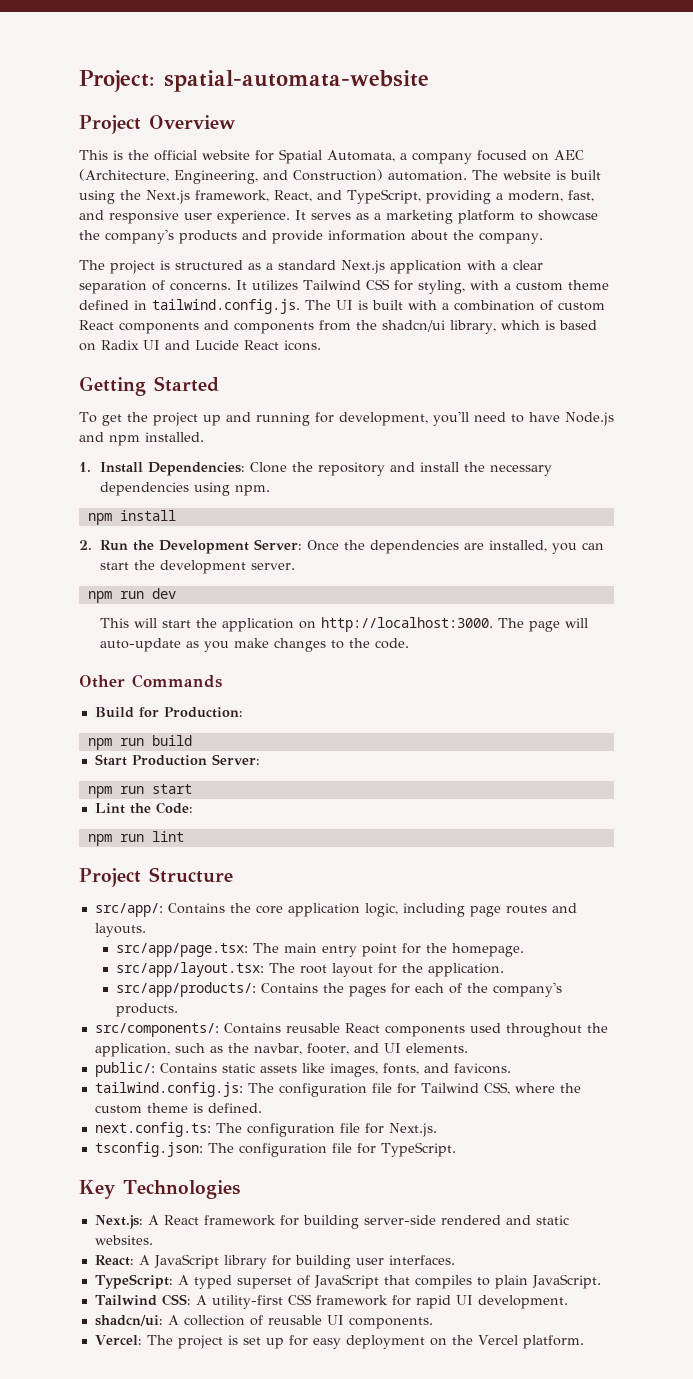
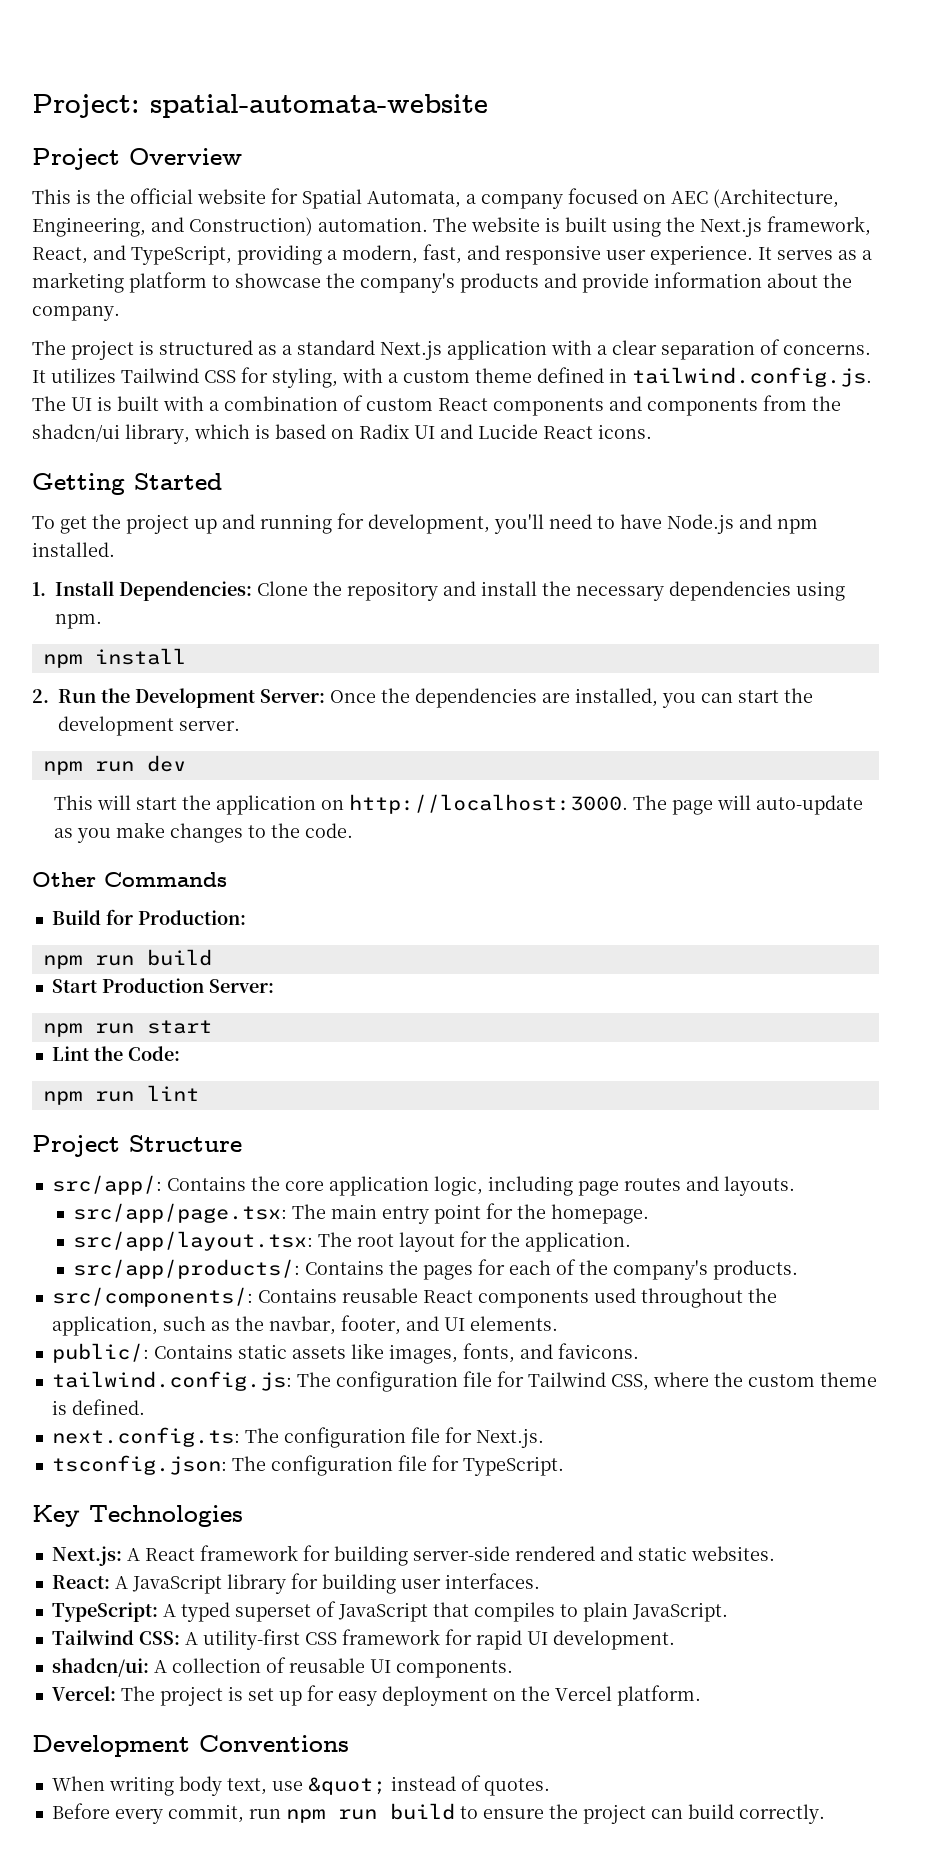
(584, 1342) none -> [32,1735,349,1757] [51,1775,550,1796] [51,1803,825,1824] // Development Conventions // When writing body text, use &quot; instead of quotes. // Before every commit, run npm run build to ensure the project can build correctly.

